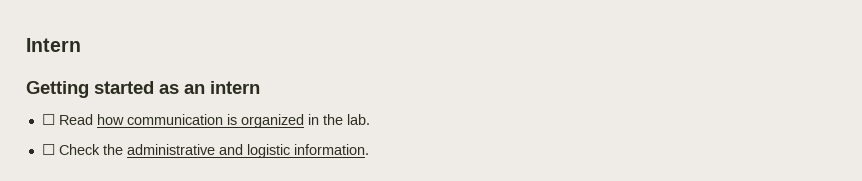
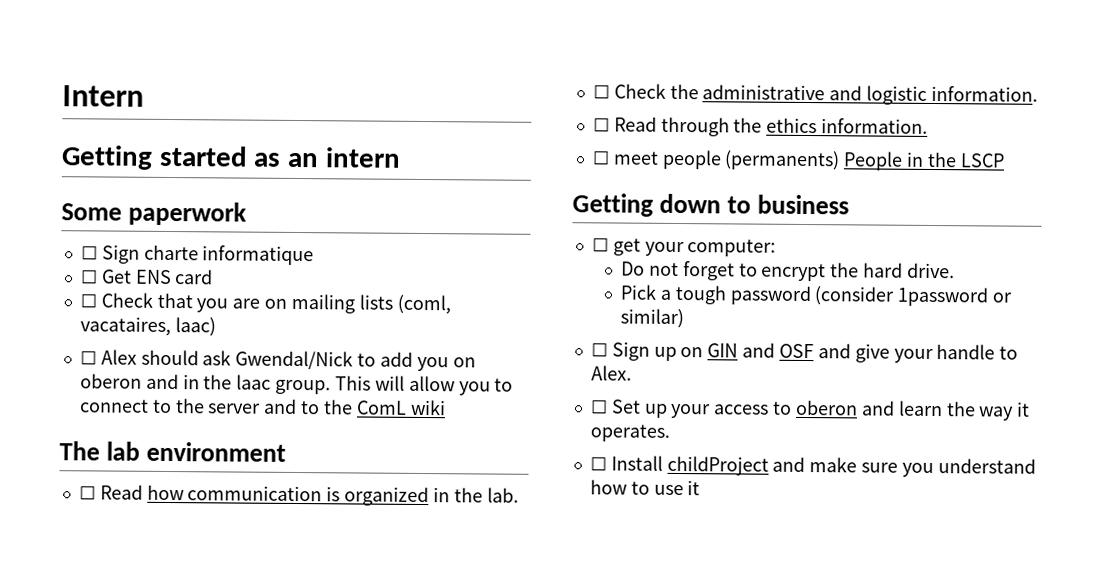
(260, 87) none -> [61,201,247,226] [80,244,315,266] [80,269,214,285] [79,292,451,315] [79,316,216,337] [79,349,476,372] [79,373,514,396] [79,398,446,416] [59,441,286,462] // Some paperwork // ☐ Sign charte informatique // ☐ Get ENS card // ☐ Check that you are on mailing lists (coml, vacataires, laac) // ☐ Alex should ask Gwendal/Nick to add you on oberon and in the laac group. This will allow you to connect to the server and to the ComL wiki // The lab environment
(369, 149) none -> [592,116,929,137] [591,149,1005,171] [572,193,849,217] [591,237,777,257] [621,261,956,282] [620,284,1013,307] [620,308,685,329] [590,341,1019,364] [590,365,632,381] [590,399,1031,421] [589,424,670,442] [589,455,1036,478] [589,479,701,496] // ☐ Read through the ethics information. // ☐ meet people (permanents) People in the LSCP // Getting down to business // ☐ get your computer: // Do not forget to encrypt the hard drive. // Pick a tough password (consider 1password or similar) // ☐ Sign up on GIN and OSF and give your handle to Alex. // ☐ Set up your access to oberon and learn the way it operates. // ☐ Install childProject and make sure you understand how to use it

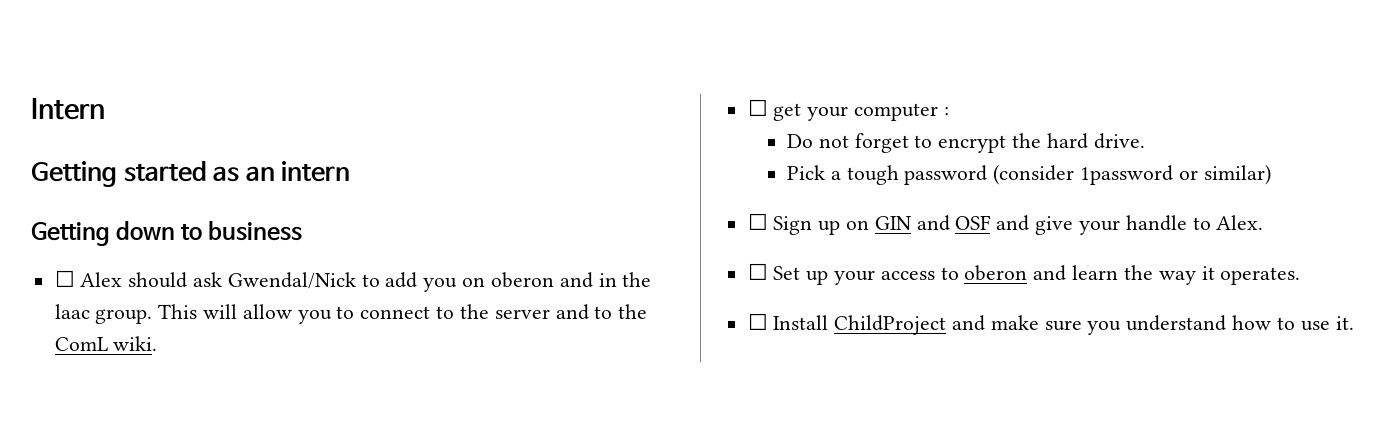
[61,201,247,226] [80,244,315,266] [80,269,214,285] [79,292,451,315] [79,316,216,337] Some paperwork // ☐ Sign charte informatique // ☐ Get ENS card // ☐ Check that you are on mailing lists (coml, vacataires, laac) -> [31,221,303,246] Getting down to business
[409,399,446,416] [59,441,286,462] [78,484,519,507] [592,83,1038,105] [592,116,929,137] [591,149,1005,171] [572,193,849,217] wiki // The lab environment // ☐ Read how communication is organized in the lab. // ☐ Check the administrative and logistic information. // ☐ Read through the ethics information. // ☐ meet people (permanents) People in the LSCP // Getting down to business -> [113,336,158,351] wiki.
[687,239,777,257] computer: -> [854,103,949,121] computer :
[666,455,769,476] childProject -> [834,315,947,335] ChildProject
[687,480,701,496] it -> [1335,316,1354,330] it.

